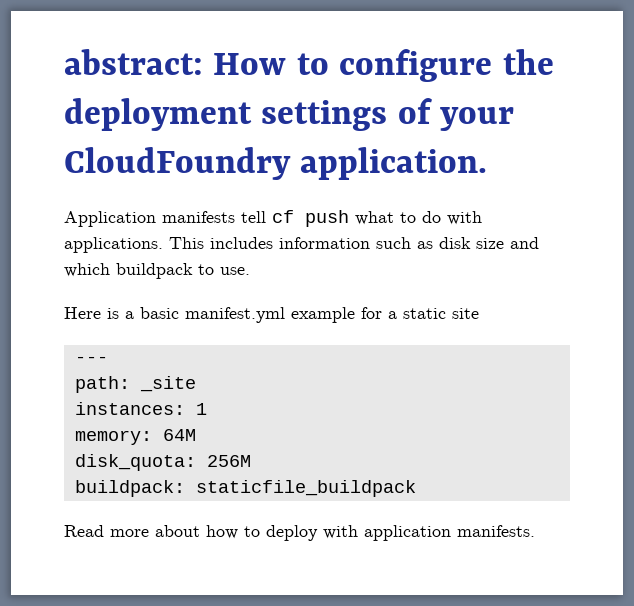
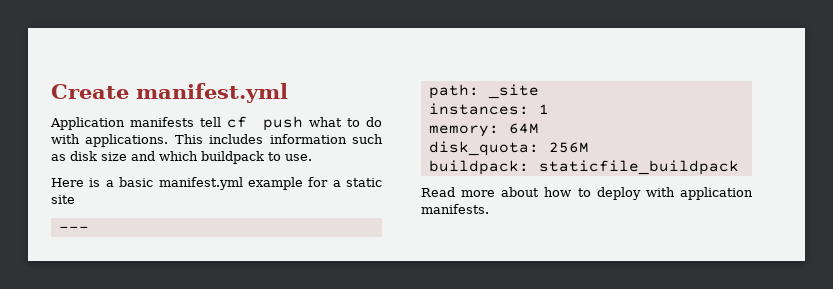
[64,49,554,82] [64,98,515,131] [64,147,488,180] abstract: How to configure the deployment settings of your CloudFoundry application. -> [51,83,288,103] Create manifest.yml

